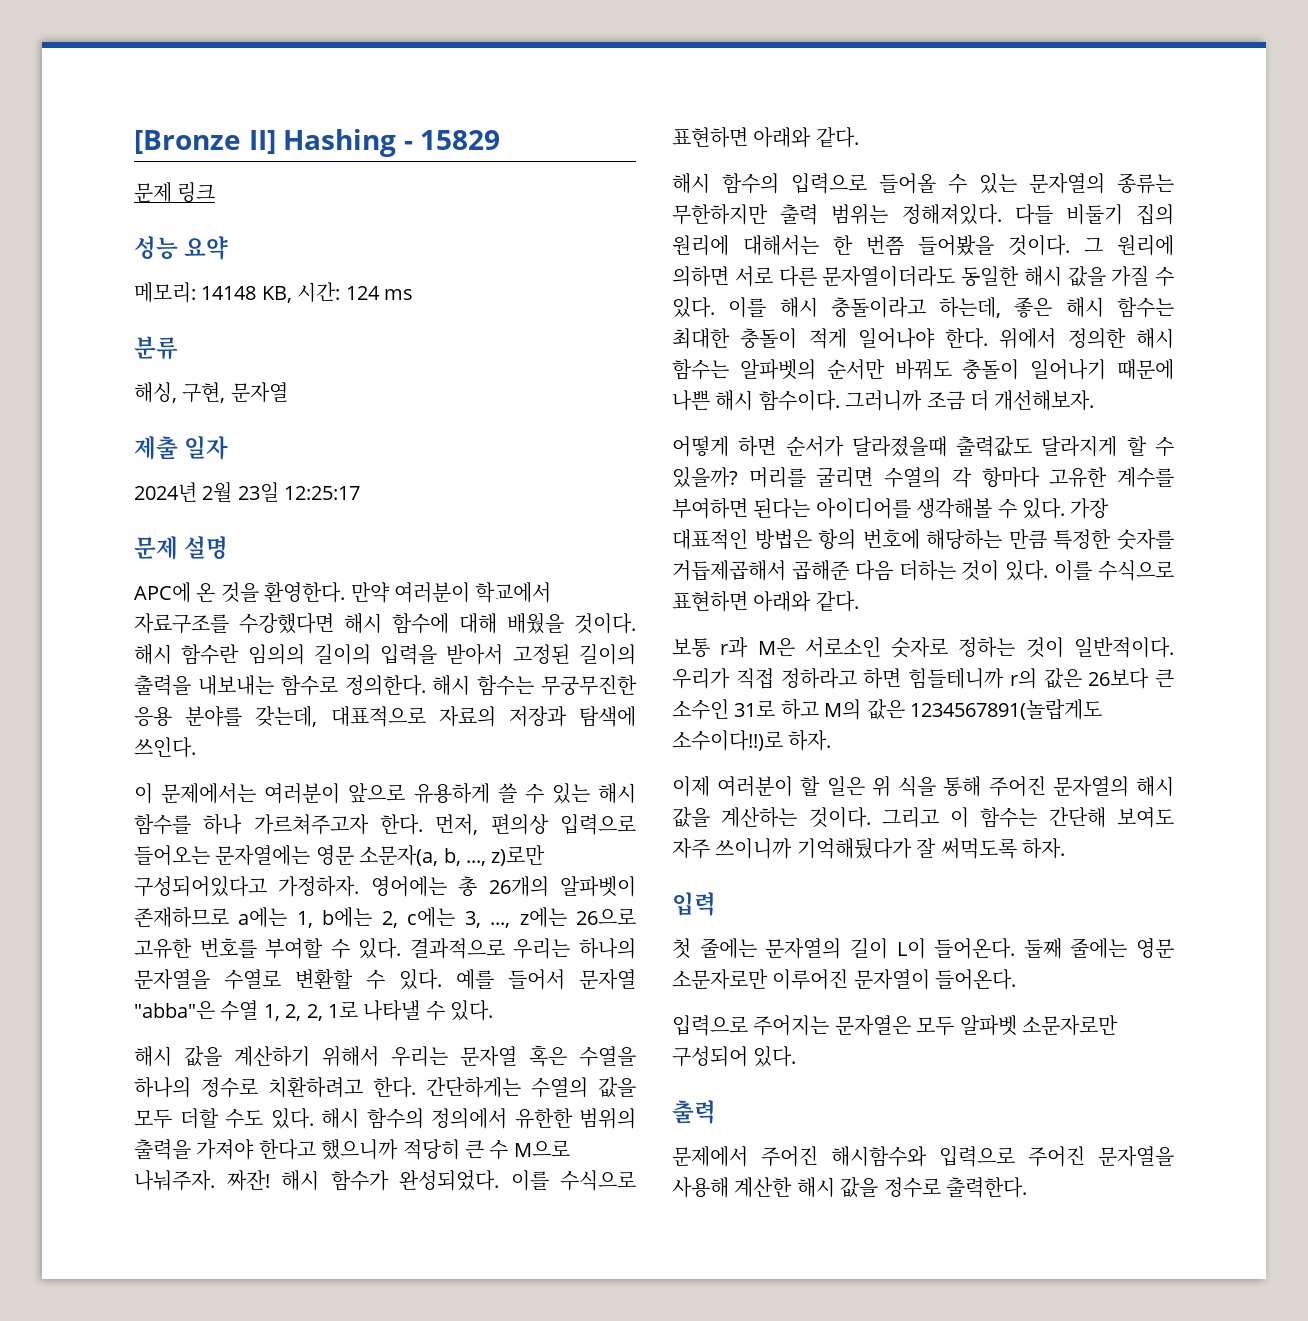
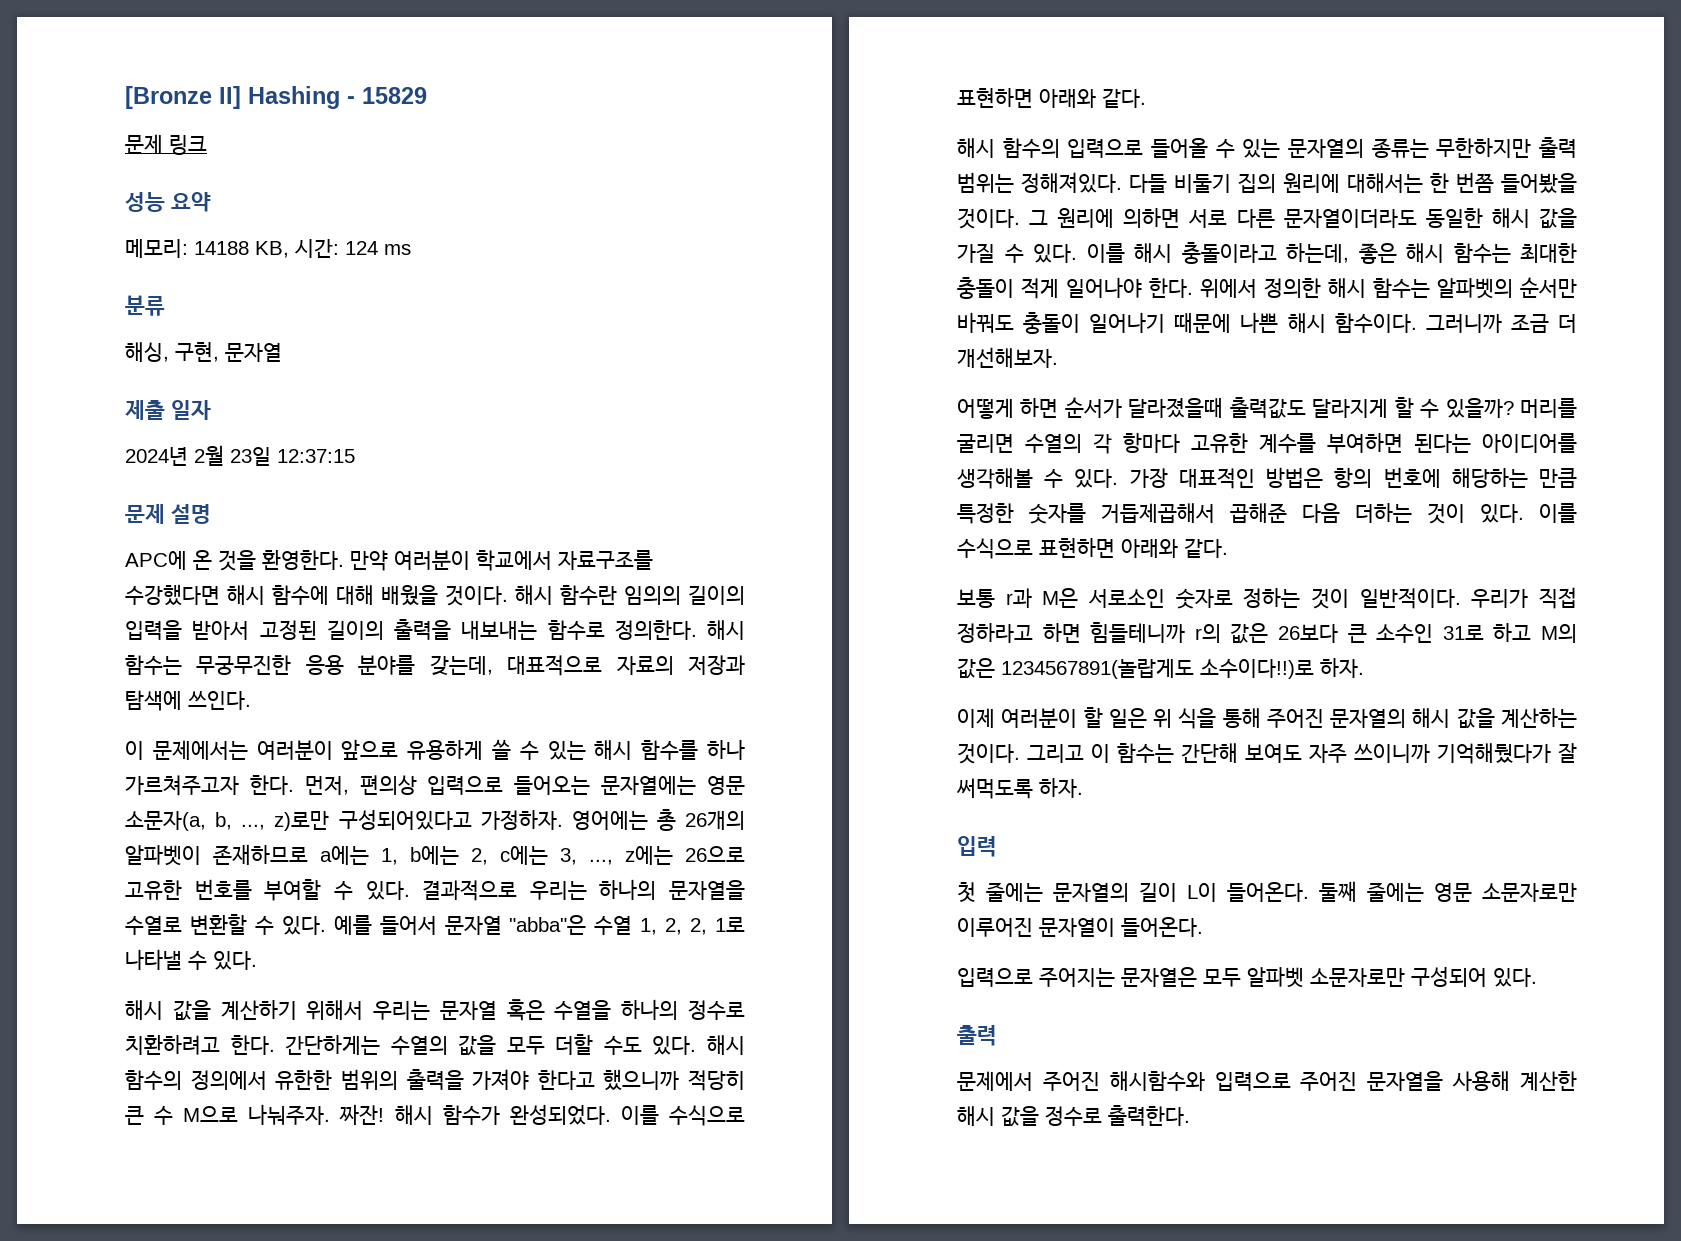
[201,286,257,300] 14148 -> [194,241,249,255] 14188
[284,486,361,500] 12:25:17 -> [277,449,355,463] 12:37:15

